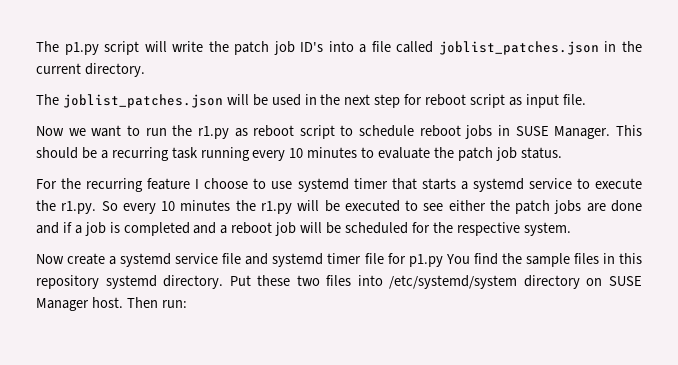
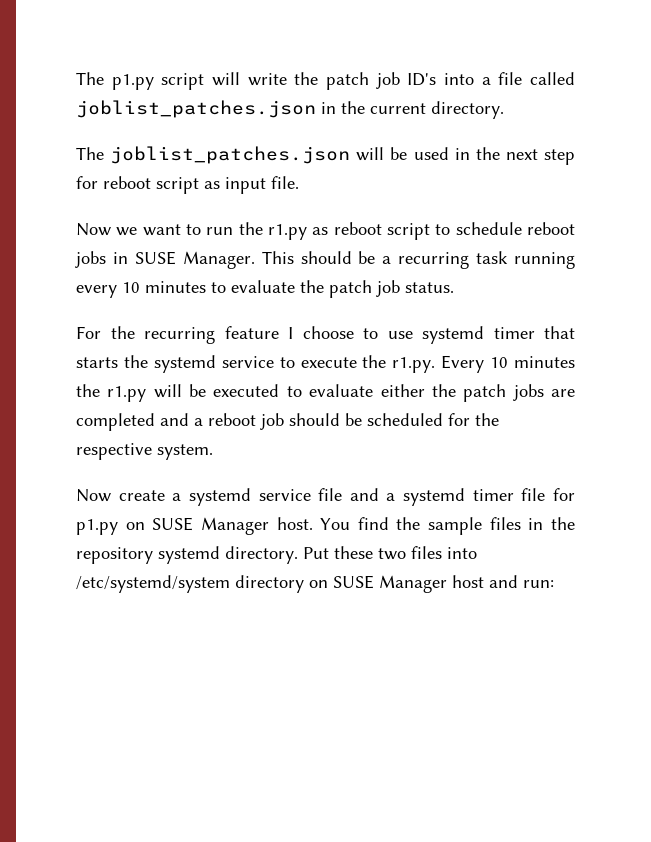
[460,181,468,190] a -> [123,355,148,368] the
[101,201,156,214] So every -> [441,355,485,373] Every
[423,203,444,211] see -> [309,384,374,397] evaluate
[611,200,642,212] [36,222,120,236] done and if a job is -> (575, 393) none
[300,222,323,233] will -> [289,413,340,426] should
(269, 259) none -> [386,493,396,501] a
(443, 260) none -> [125,517,313,535] on SUSE Manager host.
[618,253,642,264] this -> [551,517,575,530] the
[91,297,158,308] host. Then -> [452,575,518,588] host and

